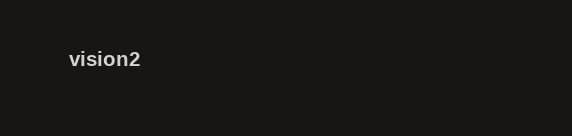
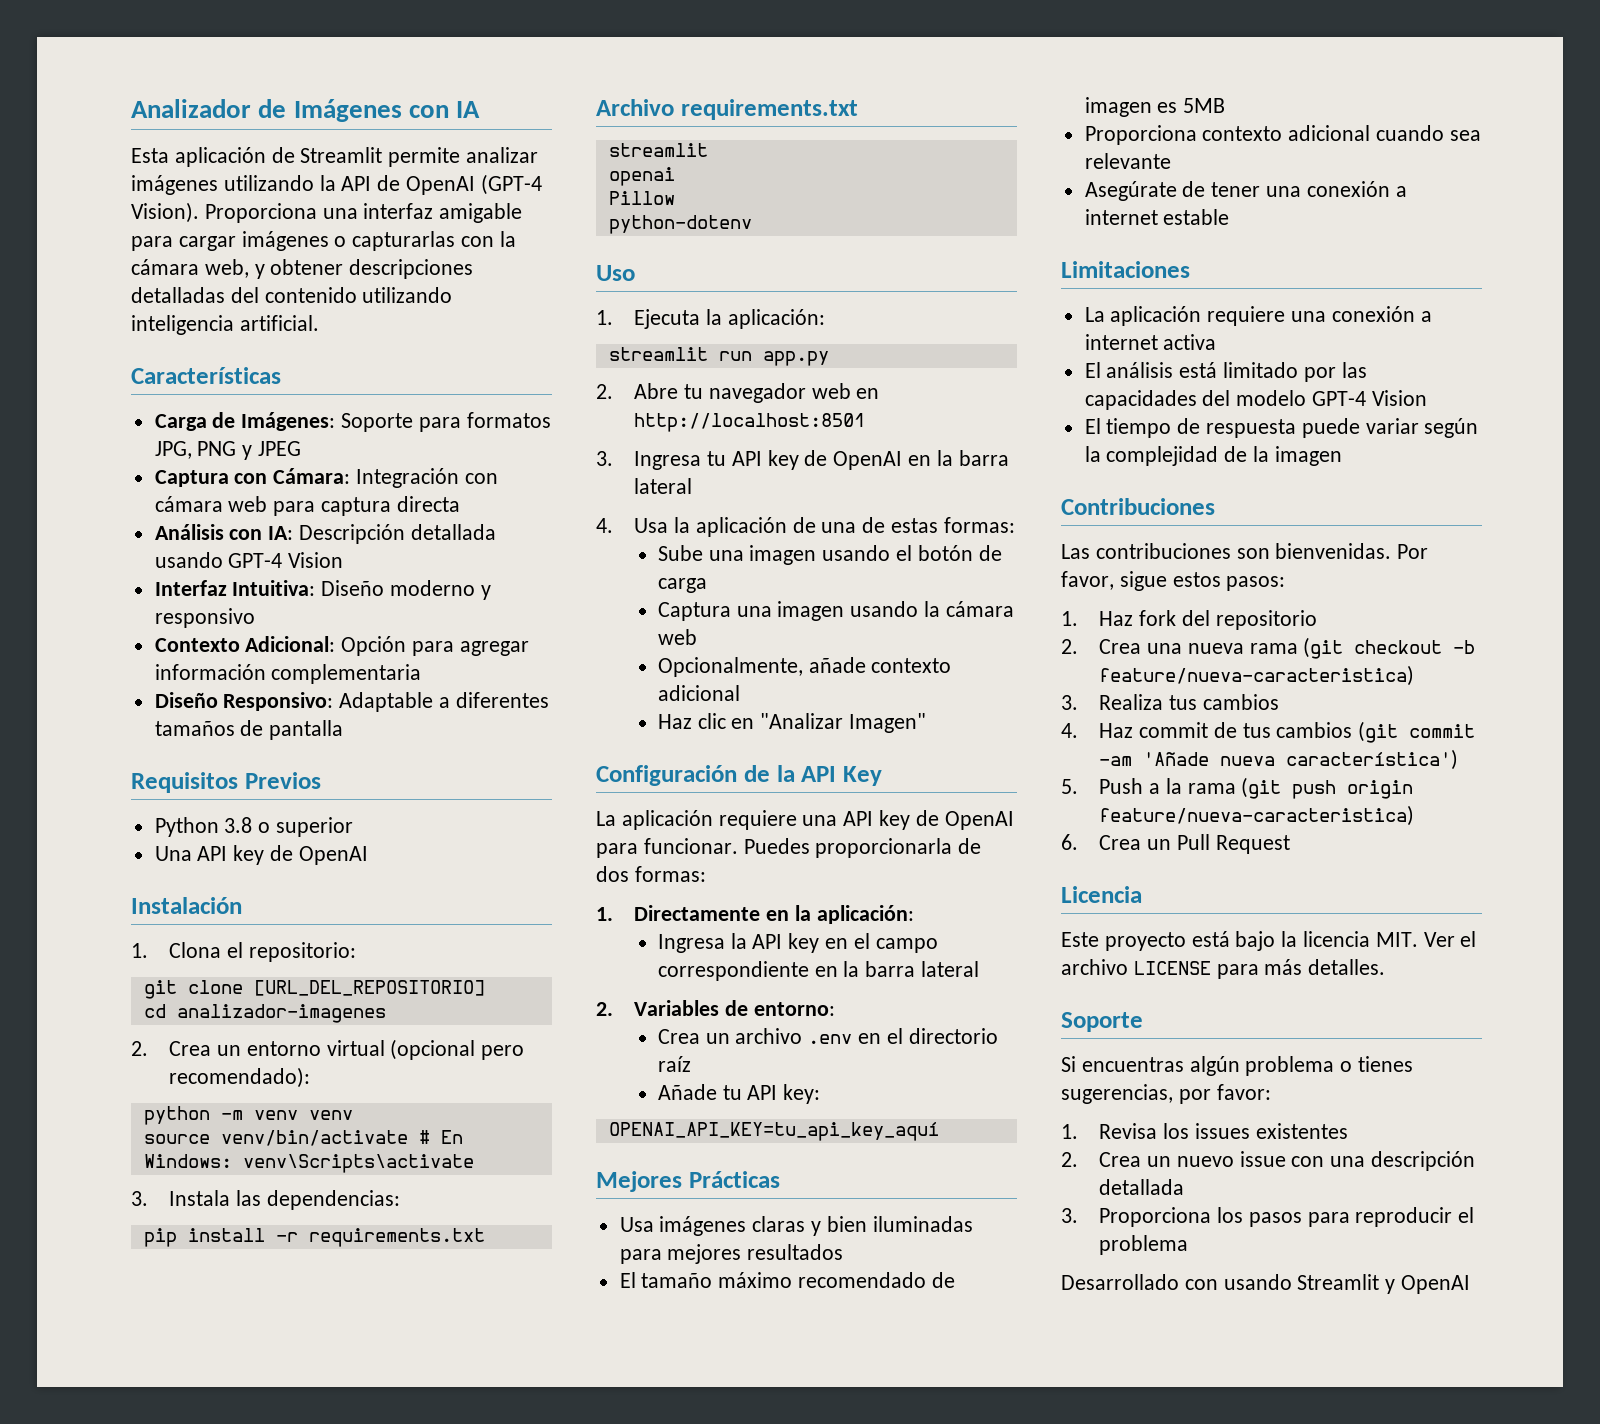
[69,51,140,66] vision2 -> [131,99,481,122] [131,147,539,167] [131,174,542,195] [131,202,523,223] [131,231,516,251] [131,259,474,279] [131,287,453,303] [131,315,319,335] [131,367,281,384] [154,412,551,432] [154,441,302,460] [154,468,498,488] [154,496,460,516] [154,524,496,544] [154,552,344,568] [154,580,491,600] [154,608,255,628] [154,636,529,656] [154,664,422,684] [154,692,549,712] [154,720,344,740] [131,772,321,793] [154,817,354,837] [154,845,368,865] [131,897,242,914] [131,942,356,962] [143,980,485,999] [143,1004,386,1023] [131,1039,525,1060] [169,1067,311,1088] [143,1106,353,1125] [143,1130,463,1146] [143,1154,474,1173] [131,1190,400,1210] [143,1228,485,1247] [596,99,858,120] [608,143,708,157] [608,167,675,186] [608,191,675,205] [608,215,752,234] [596,265,635,281] [596,309,825,329] [608,347,829,366] [596,383,880,403] [634,413,866,432] [596,450,1009,470] [634,478,693,494] [596,517,1015,537] [657,545,1002,565] [657,578,707,593] [657,601,1014,621] [657,629,697,645] [657,657,952,677] [657,685,740,701] [657,713,927,733] [596,765,882,786] [596,810,1014,830] [596,838,982,858] [596,866,706,882] [596,905,914,924] [657,933,938,953] [657,961,980,981] [596,1000,835,1016] [657,1028,998,1044] [657,1056,691,1072] [657,1084,821,1104] [608,1122,939,1141] [596,1171,780,1192] [619,1216,973,1236] [619,1244,844,1264] [619,1272,955,1288] [1084,97,1226,117] [1084,125,1481,145] [1084,153,1171,169] [1084,181,1407,201] [1084,209,1230,225] [1061,261,1190,278] [1084,306,1432,326] [1084,334,1217,350] [1084,362,1367,382] [1084,390,1427,410] [1084,418,1479,438] [1084,446,1342,466] [1061,498,1215,515] [1061,543,1429,559] [1061,571,1286,591] [1061,610,1317,630] [1061,637,1476,659] [1099,665,1415,686] [1061,694,1279,710] [1061,721,1476,743] [1099,749,1459,770] [1061,777,1414,799] [1099,805,1415,826] [1061,834,1290,854] [1061,886,1142,903] [1061,931,1477,951] [1061,959,1386,979] [1061,1012,1143,1032] [1061,1056,1414,1076] [1061,1084,1271,1104] [1061,1123,1348,1139] [1061,1151,1476,1171] [1099,1179,1185,1195] [1061,1207,1475,1227] [1099,1235,1189,1255] [1061,1274,1471,1294] Analizador de Imágenes con IA // Esta aplicación de Streamlit permite analizar imágenes utilizando la API de OpenAI (GPT-4 Vision). Proporciona una interfaz amigable para cargar imágenes o capturarlas con la cámara web, y obtener descripciones detalladas del contenido utilizando inteligencia artificial. // Características // Carga de Imágenes: Soporte para formatos JPG, PNG y JPEG // Captura con Cámara: Integración con cámara web para captura directa // Análisis con IA: Descripción detallada usando GPT-4 Vision // Interfaz Intuitiva: Diseño moderno y responsivo // Contexto Adicional: Opción para agregar información complementaria // Diseño Responsivo: Adaptable a diferentes tamaños de pantalla // Requisitos Previos // Python 3.8 o superior // Una API key de OpenAI // Instalación // 1. Clona el repositorio: // git clone [URL_DEL_REPOSITORIO] // cd analizador-imagenes // 2. Crea un entorno virtual (opcional pero recomendado): // python -m venv venv // source venv/bin/activate # En Windows: venv\Scripts\activate // 3. Instala las dependencias: // pip install -r requirements.txt // Archivo requirements.txt // streamlit // openai // Pillow // python-dotenv // Uso // 1. Ejecuta la aplicación: // streamlit run app.py // 2. Abre tu navegador web en http://localhost:8501 // 3. Ingresa tu API key de OpenAI en la barra lateral // 4. Usa la aplicación de una de estas formas: // Sube una imagen usando el botón de carga // Captura una imagen usando la cámara web // Opcionalmente, añade contexto adicional // Haz clic en "Analizar Imagen" // Configuración de la API Key // La aplicación requiere una API key de OpenAI para funcionar. Puedes proporcionarla de dos formas: // 1. Directamente en la aplicación: // Ingresa la API key en el campo correspondiente en la barra lateral // 2. Variables de entorno: // Crea un archivo .env en el directorio raíz // Añade tu API key: // OPENAI_API_KEY=tu_api_key_aquí // Mejores Prácticas // Usa imágenes claras y bien iluminadas para mejores resultados // El tamaño máximo recomendado de imagen es 5MB // Proporciona contexto adicional cuando sea relevante // Asegúrate de tener una conexión a internet estable // Limitaciones // La aplicación requiere una conexión a internet activa // El análisis está limitado por las capacidades del modelo GPT-4 Vision // El tiempo de respuesta puede variar según la complejidad de la imagen // Contribuciones // Las contribuciones son bienvenidas. Por favor, sigue estos pasos: // 1. Haz fork del repositorio // 2. Crea una nueva rama (git checkout -b feature/nueva-caracteristica) // 3. Realiza tus cambios // 4. Haz commit de tus cambios (git commit -am 'Añade nueva característica') // 5. Push a la rama (git push origin feature/nueva-caracteristica) // 6. Crea un Pull Request // Licencia // Este proyecto está bajo la licencia MIT. Ver el archivo LICENSE para más detalles. // Soporte // Si encuentras algún problema o tienes sugerencias, por favor: // 1. Revisa los issues existentes // 2. Crea un nuevo issue con una descripción detallada // 3. Proporciona los pasos para reproducir el problema // Desarrollado con usando Streamlit y OpenAI

